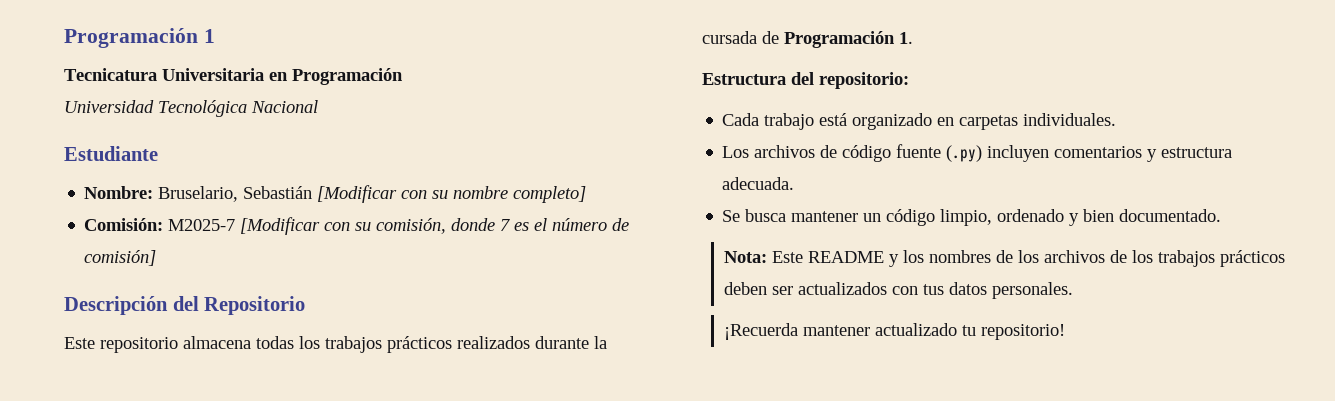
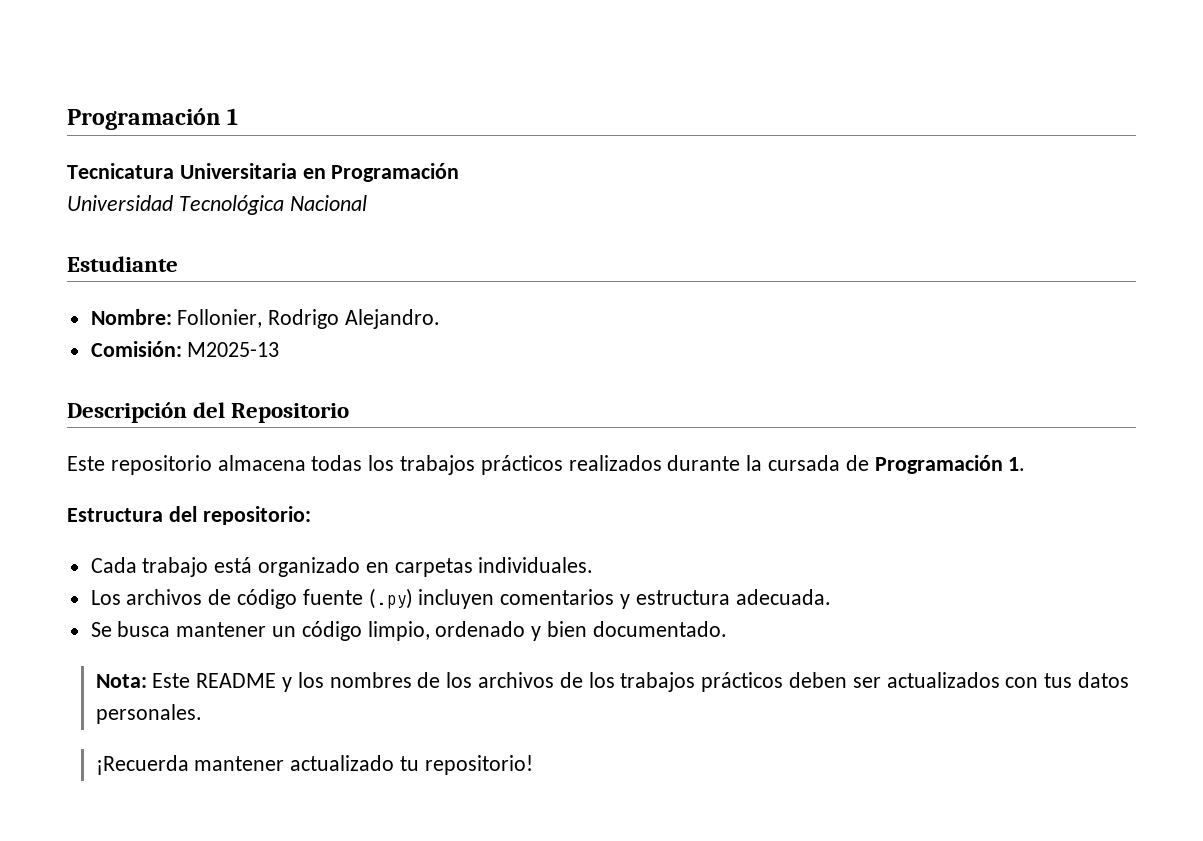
[158,185,587,203] [84,217,630,235] [84,250,157,266] Bruselario, Sebastián [Modificar con su nombre completo] // Comisión: M2025-7 [Modificar con su comisión, donde 7 es el número de comisión] -> [177,309,441,329] [90,341,280,357] Follonier, Rodrigo Alejandro. // Comisión: M2025-13

